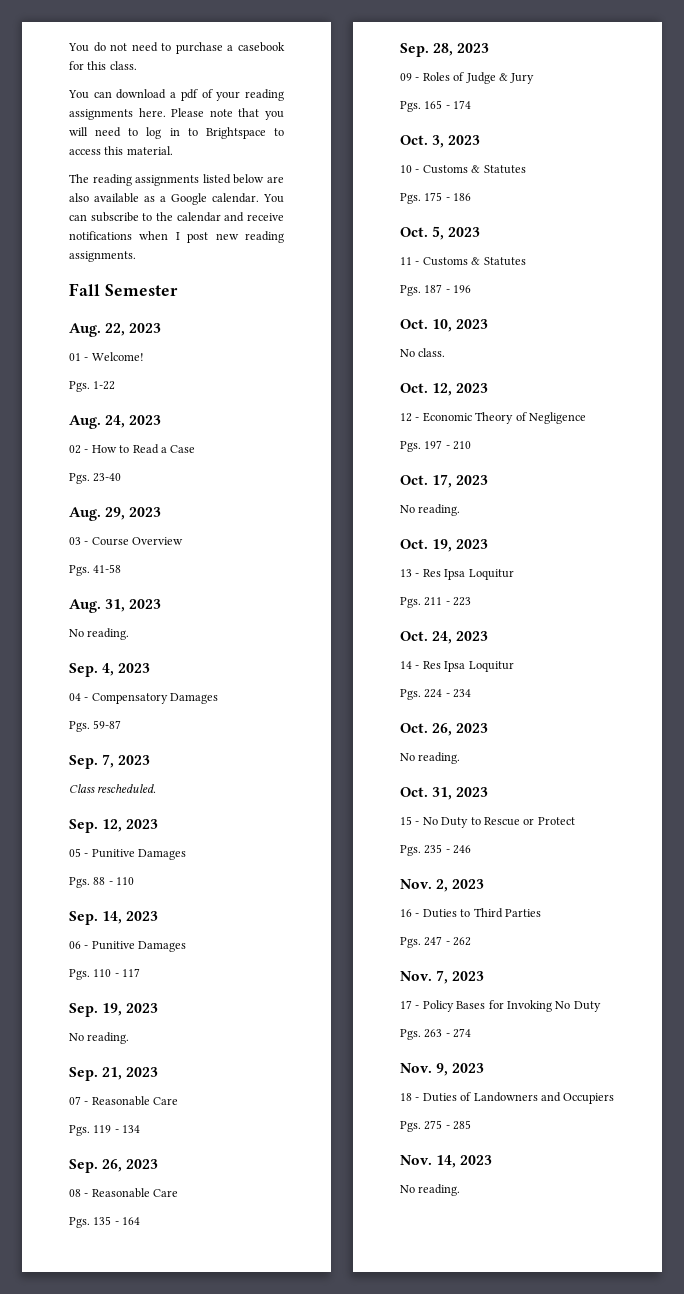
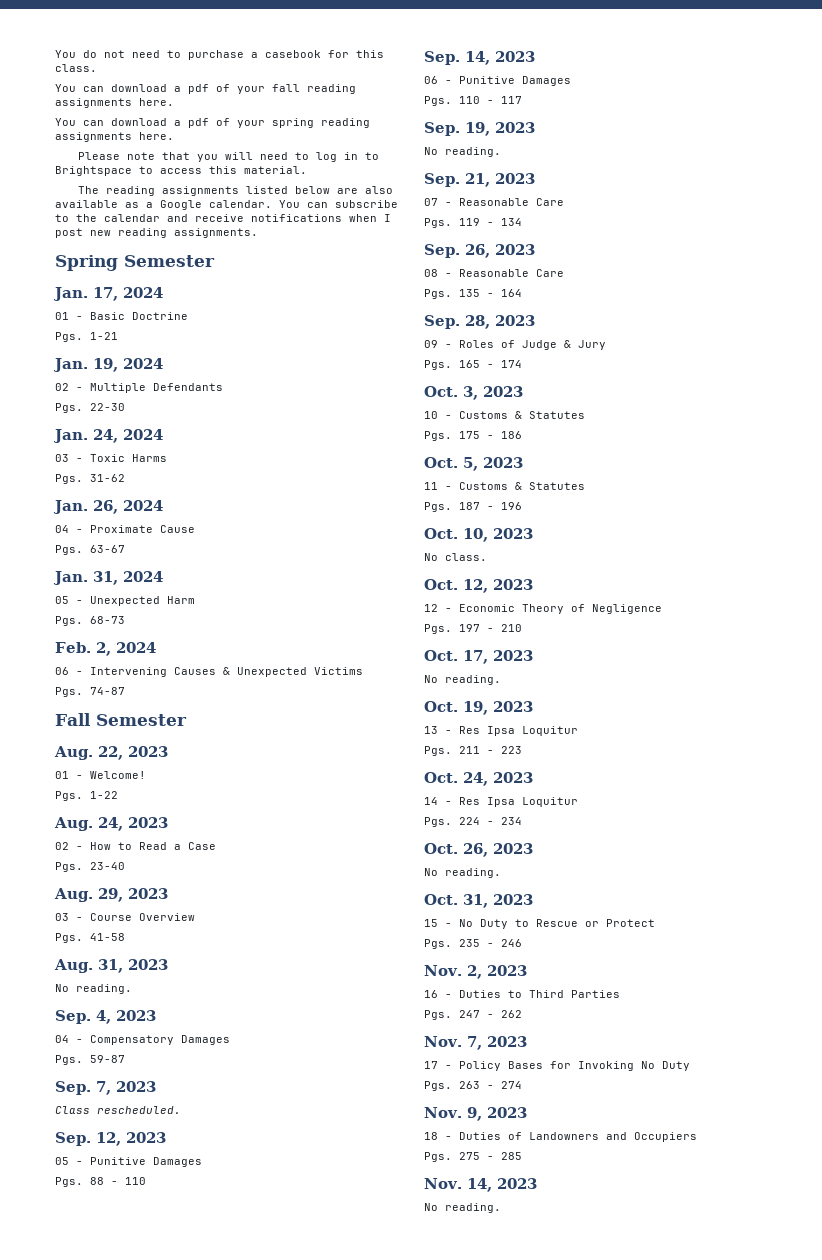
[245,89,284,101] [69,108,166,120] reading assignments here. -> [272,84,356,94] [55,98,174,108] [55,118,370,128] [55,132,174,142] fall reading assignments here. // You can download a pdf of your spring reading assignments here. //
(136, 256) none -> [55,255,215,271] [53,287,163,301] [55,312,188,320] [55,332,118,342] [53,358,163,372] [55,383,223,393] [55,403,125,413] [53,429,163,443] [55,454,167,462] [55,474,125,484] [53,500,163,514] [55,525,195,533] [55,545,125,555] [53,571,163,585] [55,596,195,606] [55,616,125,626] [55,642,156,656] [55,667,363,677] [55,687,125,697] // Spring Semester // Jan. 17, 2024 // 01 - Basic Doctrine // Pgs. 1-21 // Jan. 19, 2024 // 02 - Multiple Defendants // Pgs. 22-30 // Jan. 24, 2024 // 03 - Toxic Harms // Pgs. 31-62 // Jan. 26, 2024 // 04 - Proximate Cause // Pgs. 63-67 // Jan. 31, 2024 // 05 - Unexpected Harm // Pgs. 68-73 // Feb. 2, 2024 // 06 - Intervening Causes & Unexpected Victims // Pgs. 74-87

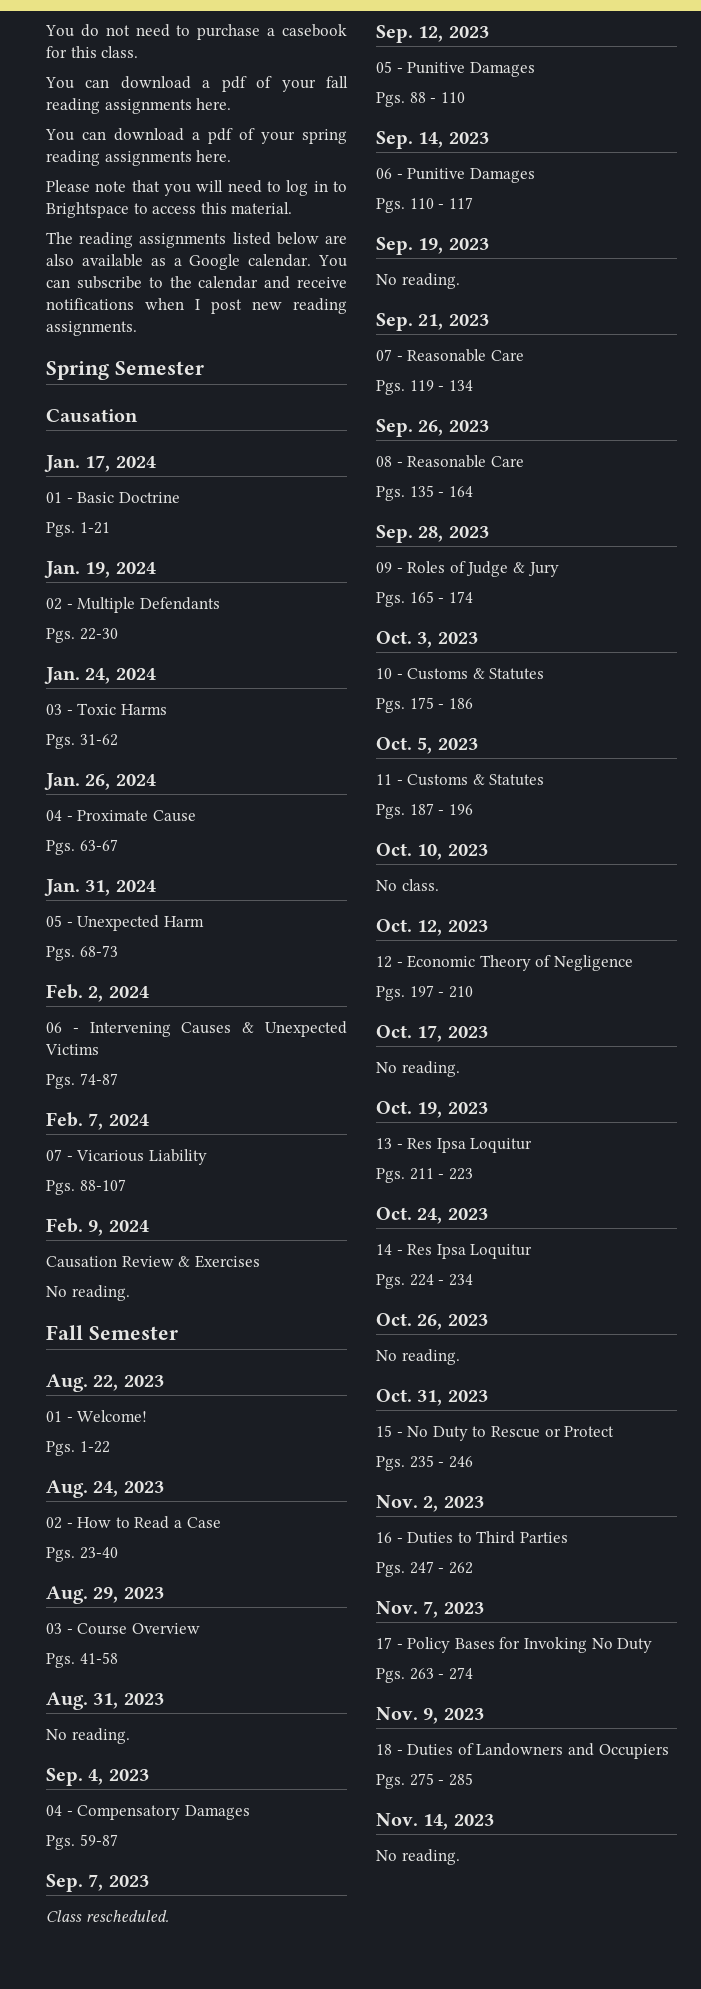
(215, 261) none -> [46,409,138,423] // Causation
(125, 691) none -> [46,1112,149,1130] [46,1149,207,1165] [46,1179,126,1195] [46,1218,149,1236] [46,1255,260,1268] [46,1285,130,1301] // Feb. 7, 2024 // 07 - Vicarious Liability // Pgs. 88-107 // Feb. 9, 2024 // Causation Review & Exercises // No reading.

